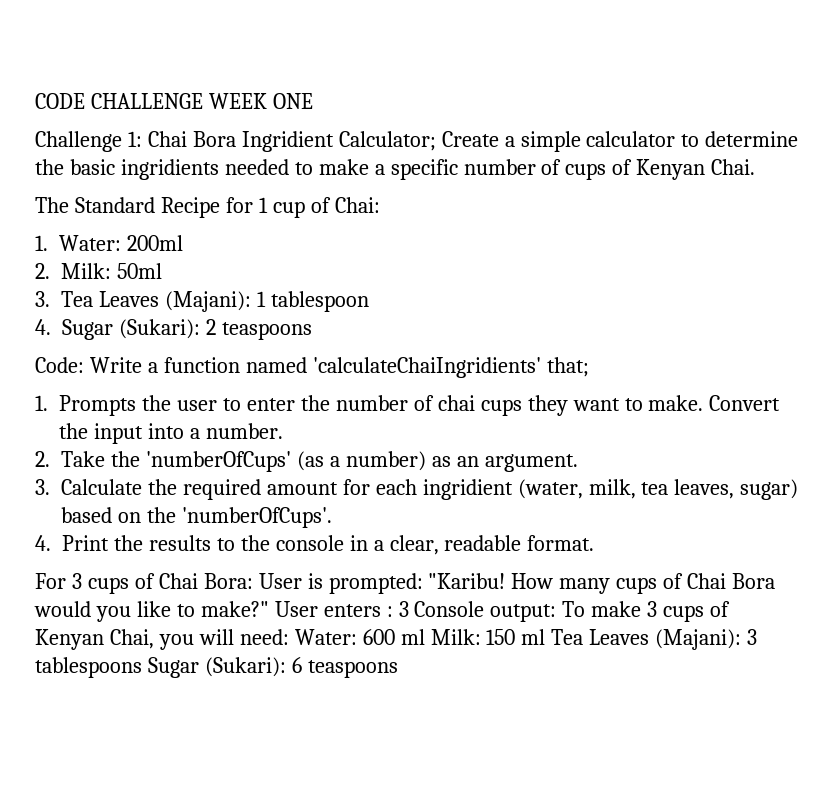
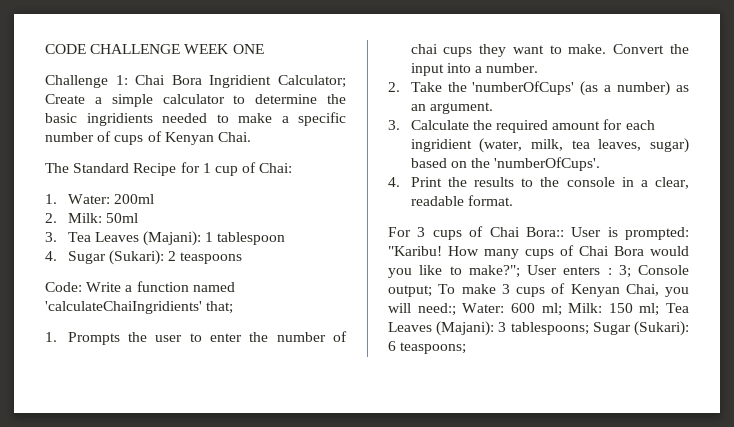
[203,573,253,589] Bora: -> [525,227,564,237] Bora::
[200,601,269,617] make?" -> [468,265,520,278] make?";
[398,601,557,622] 3 Console output: -> [618,265,689,278] [388,285,432,297] 3; Console output;
[239,629,289,645] need: -> [417,303,456,316] need:;
[400,629,425,645] ml -> [541,303,562,316] ml;
[521,629,546,645] ml -> [639,303,660,316] ml;
[35,657,142,678] tablespoons -> [510,322,589,335] tablespoons;
[307,660,398,678] teaspoons -> [400,342,467,354] teaspoons;

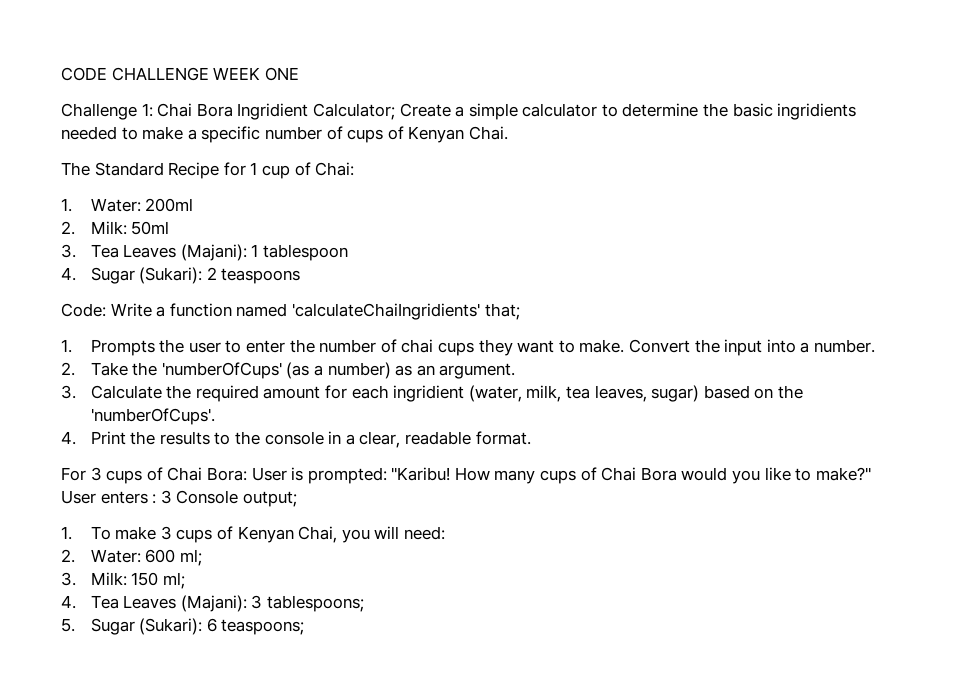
[525,227,564,237] Bora:: -> [206,467,247,481] Bora:
[468,265,520,278] make?"; -> [815,467,871,481] make?"
[618,265,631,278] 3; -> [160,490,172,504] 3
(432, 291) none -> [61,526,72,540] // 1.
[417,303,456,316] need:; -> [403,526,445,540] [61,549,75,563] need: // 2.
(562, 309) none -> [61,572,76,586] // 3.
(660, 309) none -> [61,595,76,609] // 4.
(589, 328) none -> [61,618,75,632] // 5.

